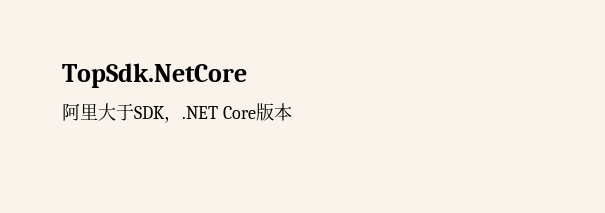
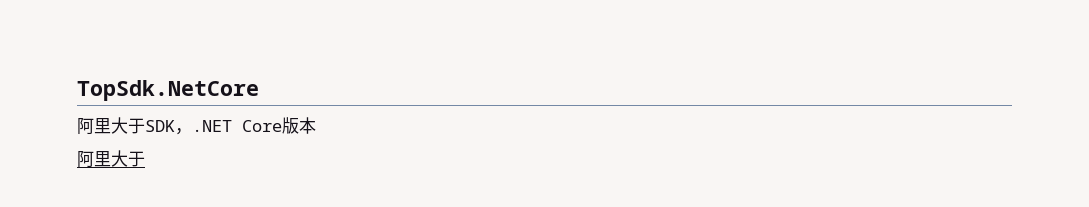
(292, 112) none -> [77,150,145,168] // 阿里大于

